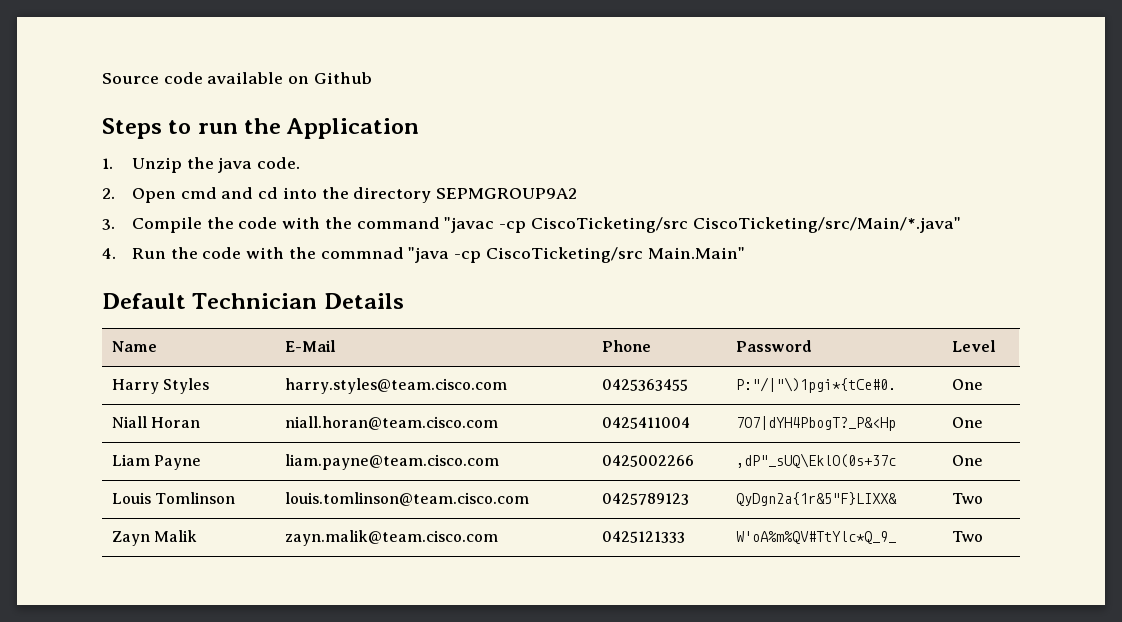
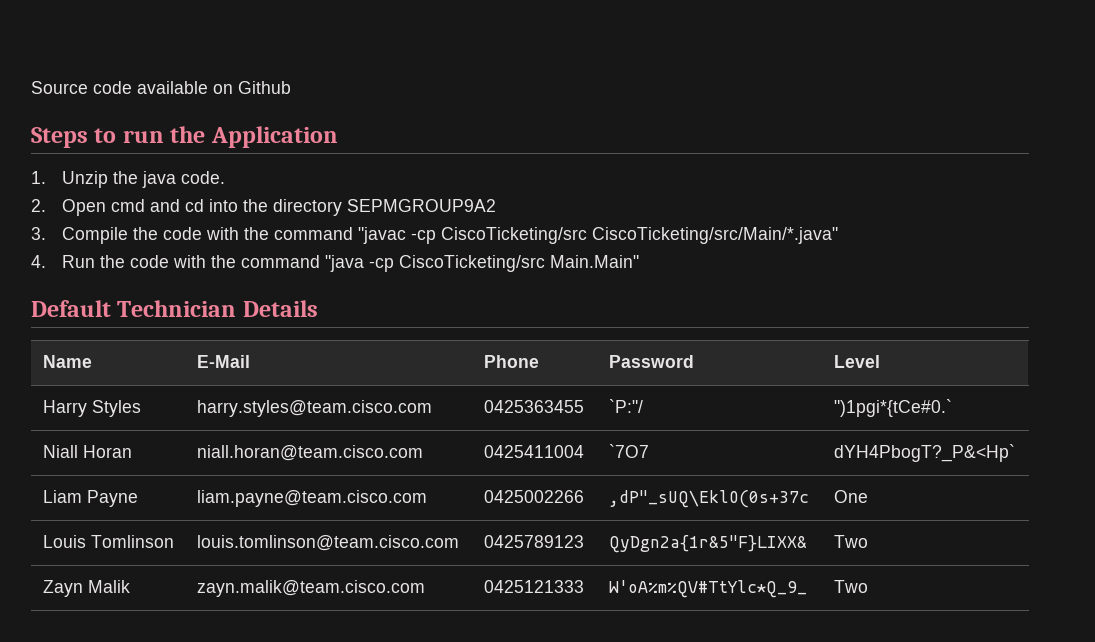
[320,247,404,259] commnad -> [241,255,321,268] command
[735,377,896,393] [951,379,983,390] P:"/|"\)1pgi*{tCe#0. | One -> [608,399,643,413] [833,399,952,417] `P:"/ | ")1pgi*{tCe#0.`
[735,416,896,431] [951,417,983,428] 7O7|dYH4PbogT?_P&<Hp | One -> [608,444,649,458] [833,444,1015,462] `7O7 | dYH4PbogT?_P&<Hp`

